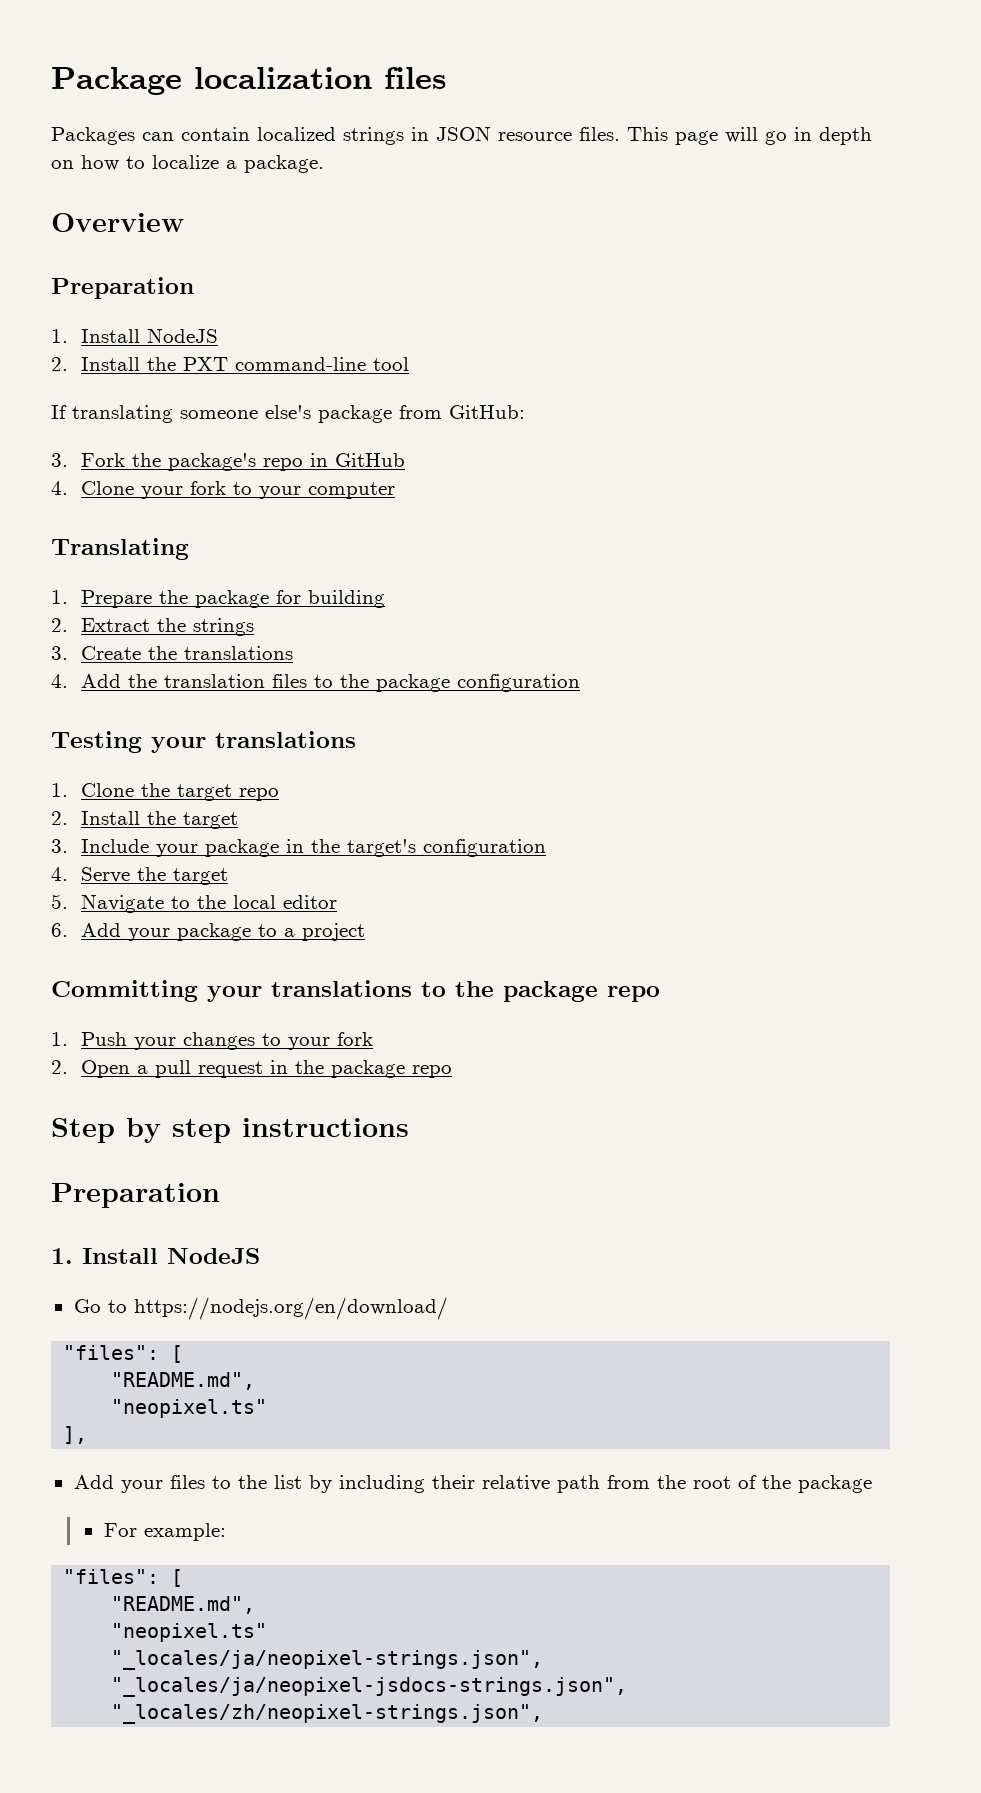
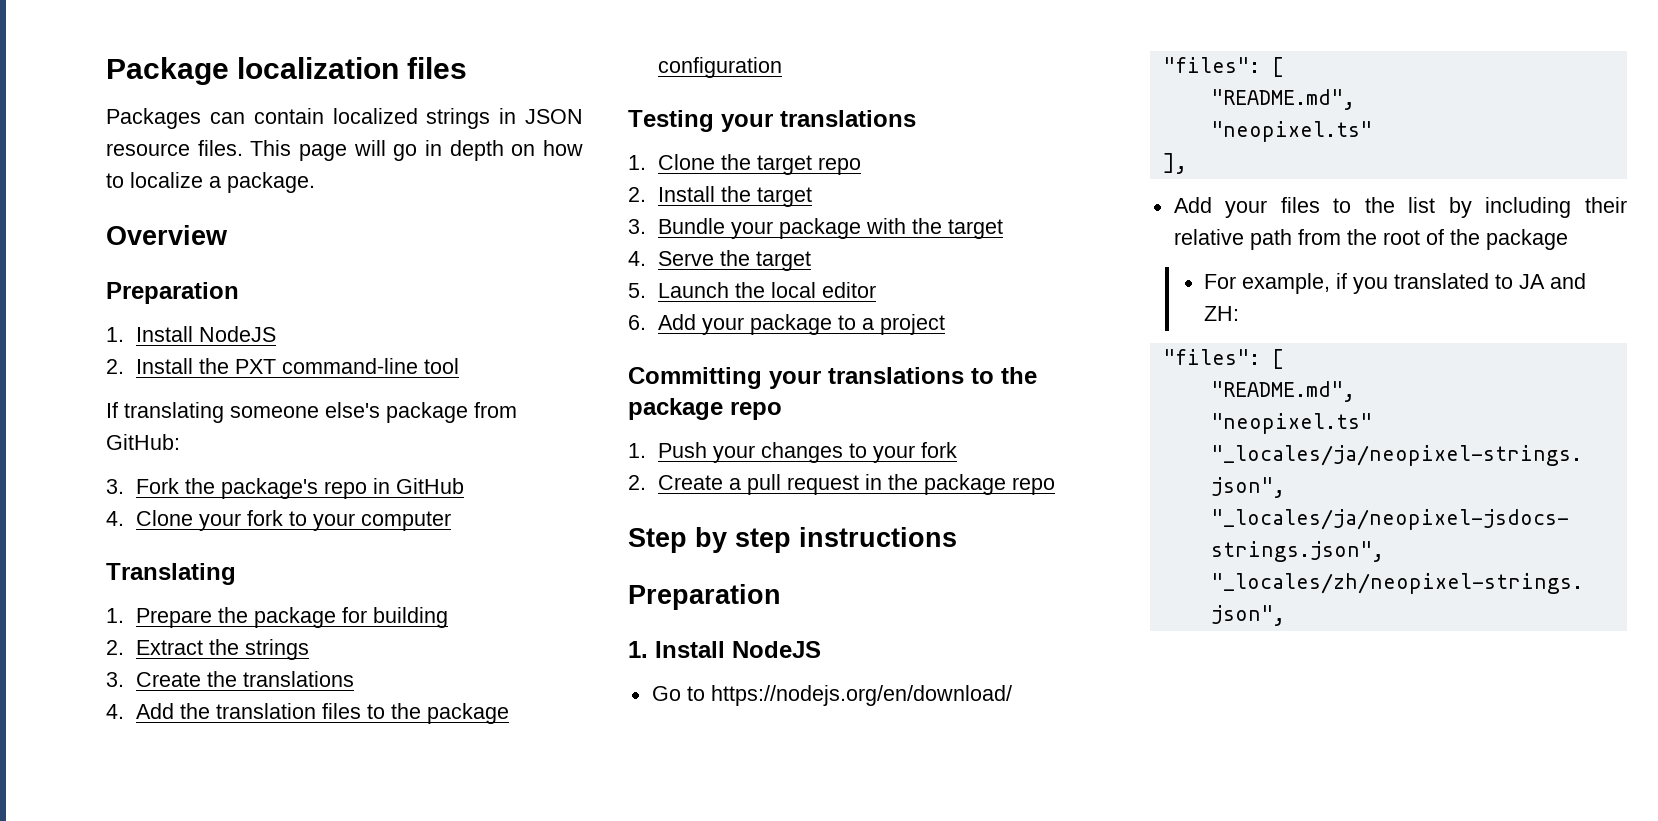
[81,839,547,857] Include your package in the target's configuration -> [658,218,1004,239] Bundle your package with the target
[81,894,191,913] Navigate to -> [658,282,730,298] Launch
[81,1060,131,1078] Open -> [658,475,724,490] Create
[143,1523,226,1541] example: -> [1242,273,1587,294] [1204,306,1240,321] example, if you translated to JA and ZH:

